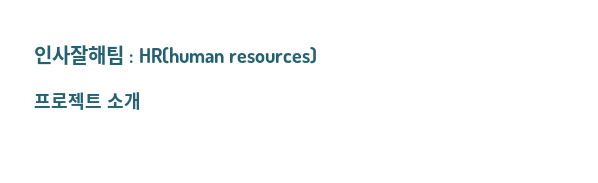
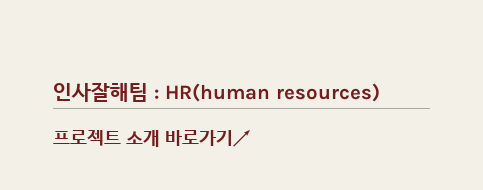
(141, 101) none -> [165,129,250,147] 바로가기↗

